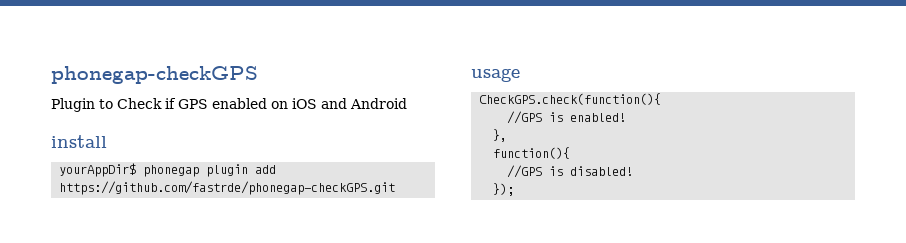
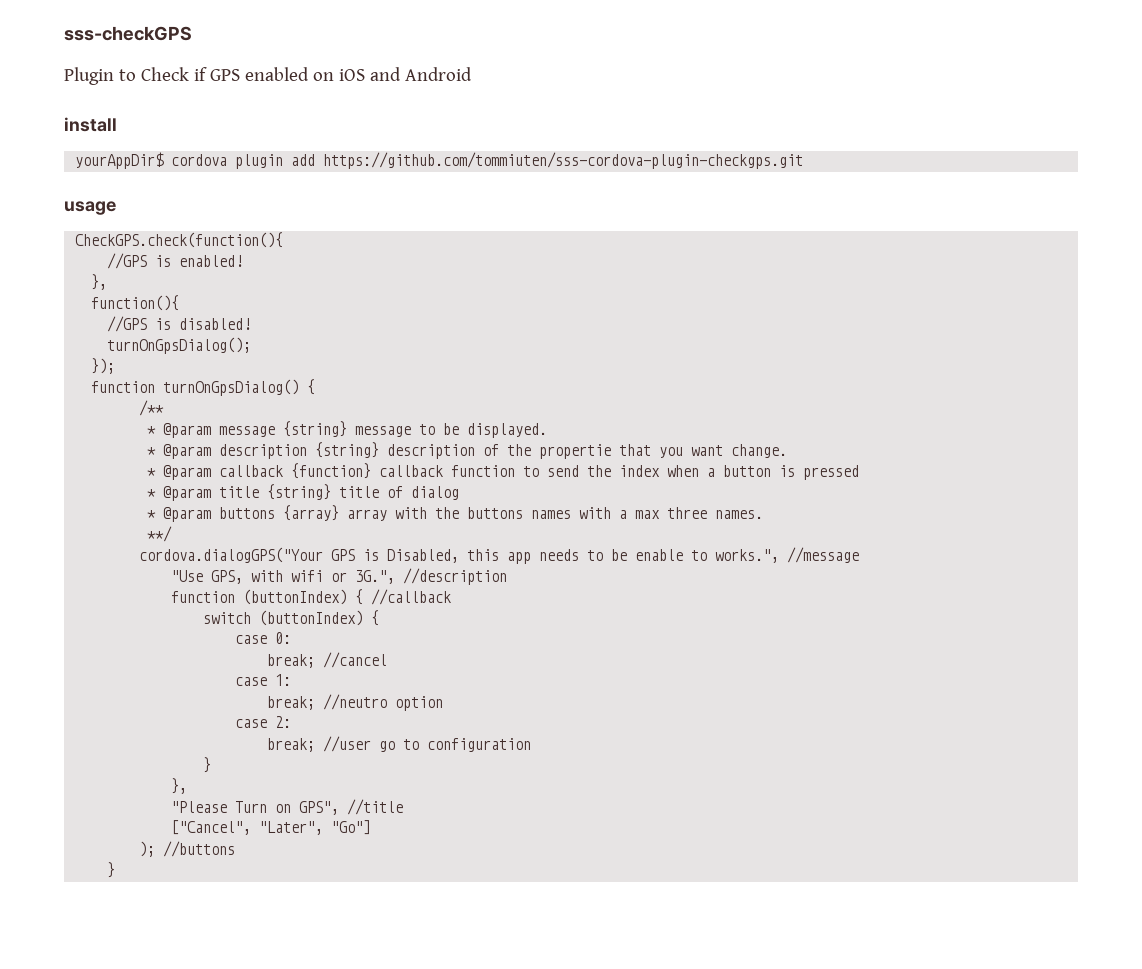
[51,66,258,84] phonegap-checkGPS -> [64,26,192,41] sss-checkGPS
[143,165,200,177] phonegap -> [171,154,228,166] cordova
[59,181,396,195] https://github.com/fastrde/phonegap-checkGPS.git -> [323,152,804,169] https://github.com/tommiuten/sss-cordova-plugin-checkgps.git
(634, 171) none -> [107,337,252,354] // turnOnGpsDialog();
(515, 189) none -> [91,379,316,396] [139,400,165,416] [147,421,548,438] [147,442,788,459] [147,463,860,480] [147,484,460,501] [147,505,764,522] [147,526,173,542] [139,547,860,564] [171,568,508,585] [171,589,452,605] [203,610,380,626] [235,632,292,644] [267,652,388,668] [235,674,292,686] [267,694,444,711] [235,716,292,728] [267,736,532,752] [203,757,212,773] [171,778,188,794] [171,799,404,815] [171,820,372,835] [139,841,236,857] [107,862,116,878] // function turnOnGpsDialog() { // /** // * @param message {string} message to be displayed. // * @param description {string} description of the propertie that you want change. // * @param callback {function} callback function to send the index when a button is pressed // * @param title {string} title of dialog // * @param buttons {array} array with the buttons names with a max three names. // **/ // cordova.dialogGPS("Your GPS is Disabled, this app needs to be enable to works.", //message // "Use GPS, with wifi or 3G.", //description // function (buttonIndex) { //callback // switch (buttonIndex) { // case 0: // break; //cancel // case 1: // break; //neutro option // case 2: // break; //user go to configuration // } // }, // "Please Turn on GPS", //title // ["Cancel", "Later", "Go"] // ); //buttons // }

